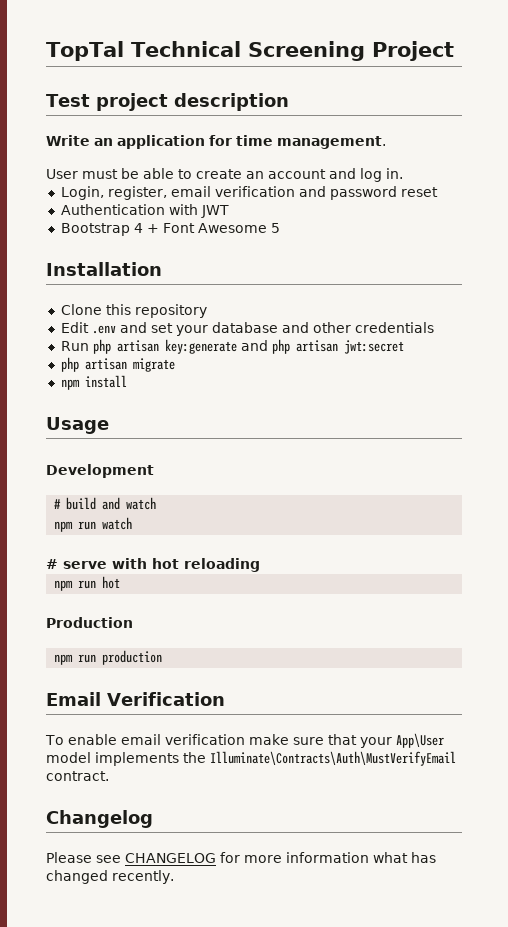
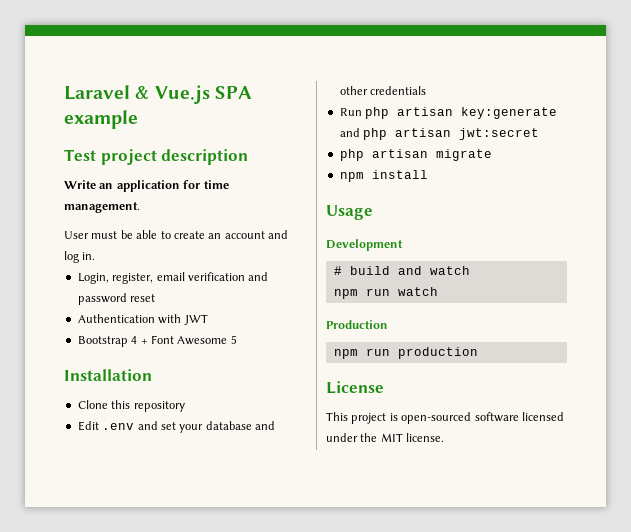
[46,41,454,61] TopTal Technical Screening Project -> [64,85,252,104] [64,110,138,129] Laravel & Vue.js SPA example
[46,558,260,572] [54,576,121,591] [46,617,133,628] [54,650,163,665] [46,692,225,706] [45,733,444,748] [46,751,456,766] [46,771,109,781] [46,810,153,828] [46,852,436,863] [46,870,174,884] # serve with hot reloading // npm run hot // Production // npm run production // Email Verification // To enable email verification make sure that your App\User model implements the Illuminate\Contracts\Auth\MustVerifyEmail contract. // Changelog // Please see CHANGELOG for more information what has changed recently. -> [326,320,388,329] [333,347,478,359] [326,381,384,394] [326,412,564,424] [326,433,445,442] Production // npm run production // License // This project is open-sourced software licensed under the MIT license.

